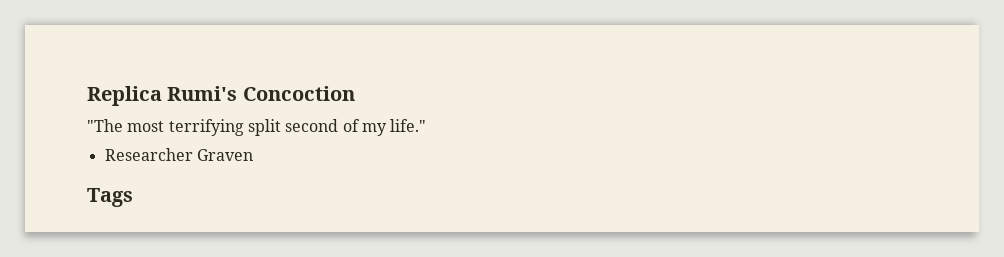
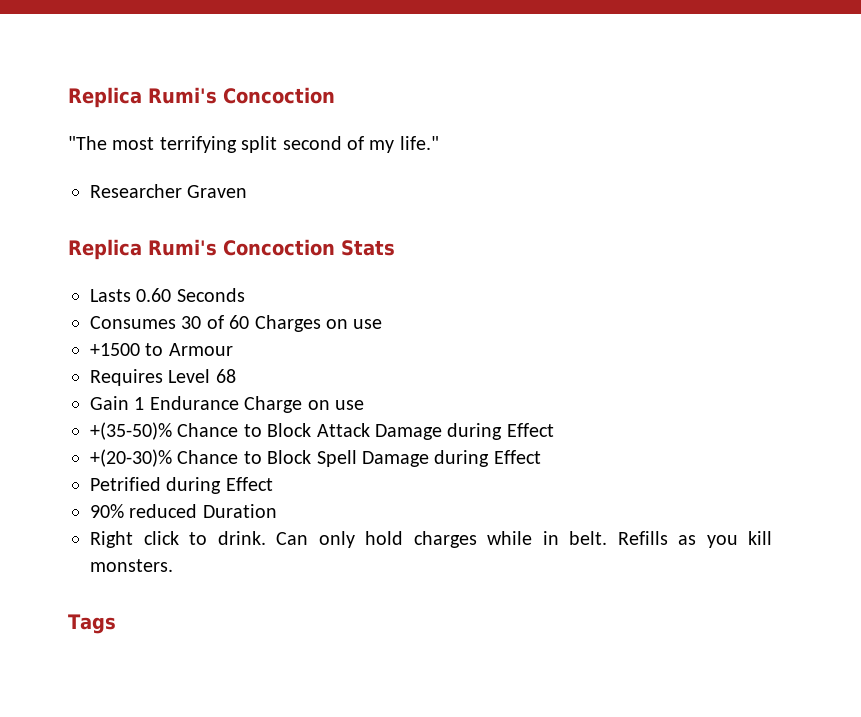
(253, 155) none -> [68,239,395,260] [90,288,245,302] [90,315,383,332] [90,343,233,356] [90,369,236,386] [90,396,364,413] [90,422,554,440] [90,449,541,467] [90,477,273,494] [90,504,277,518] [90,531,772,548] [90,559,173,572] // Replica Rumi's Concoction Stats // Lasts 0.60 Seconds // Consumes 30 of 60 Charges on use // +1500 to Armour // Requires Level 68 // Gain 1 Endurance Charge on use // +(35-50)% Chance to Block Attack Damage during Effect // +(20-30)% Chance to Block Spell Damage during Effect // Petrified during Effect // 90% reduced Duration // Right click to drink. Can only hold charges while in belt. Refills as you kill monsters.

